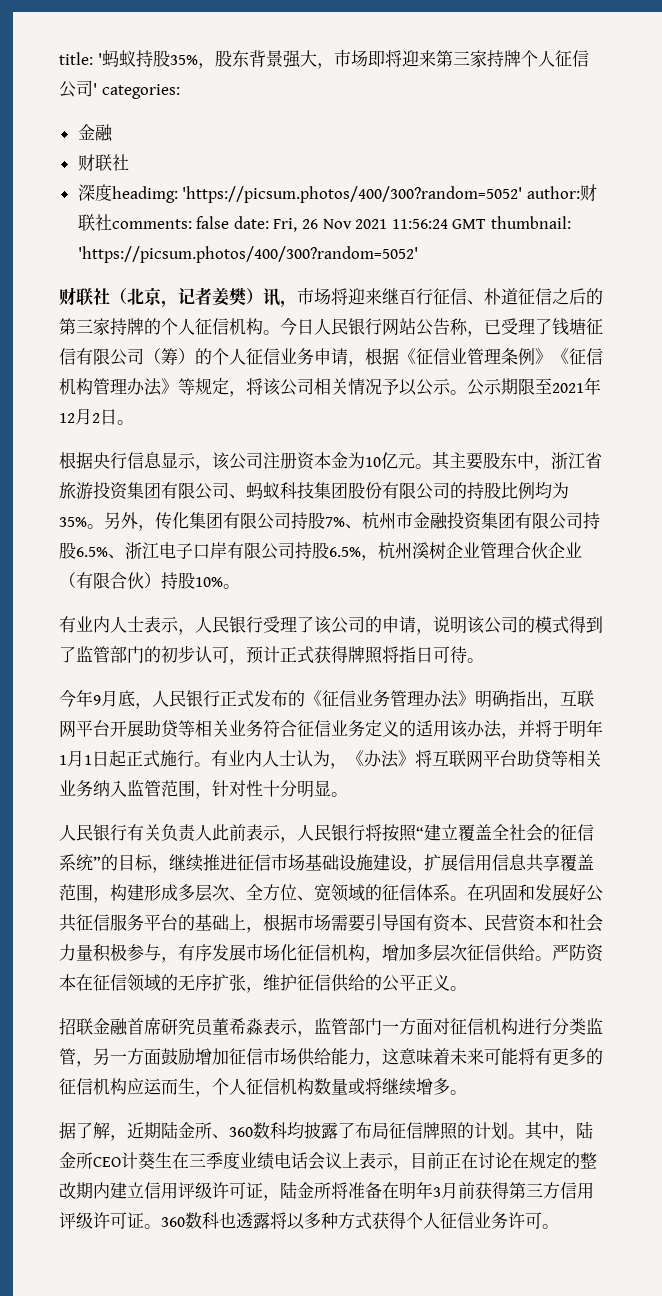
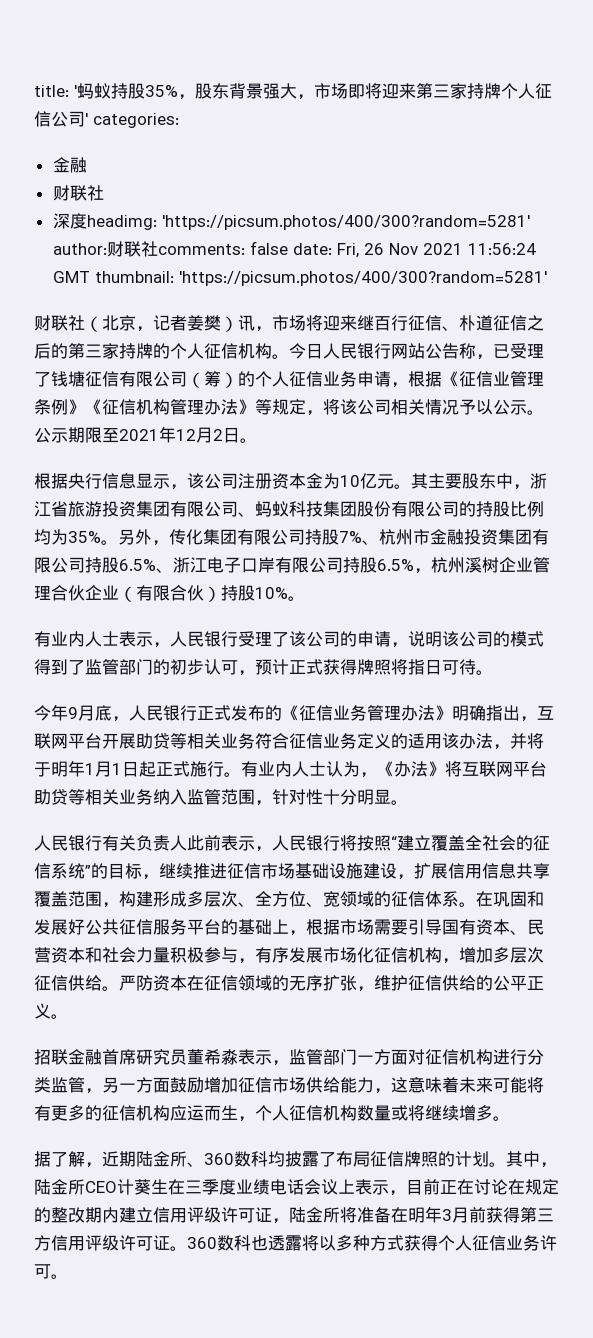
[182,186,523,203] 'https://picsum.photos/400/300?random=5052' -> [161,215,530,230] 'https://picsum.photos/400/300?random=5281'
[77,246,418,263] 'https://picsum.photos/400/300?random=5052' -> [178,271,547,286] 'https://picsum.photos/400/300?random=5281'

